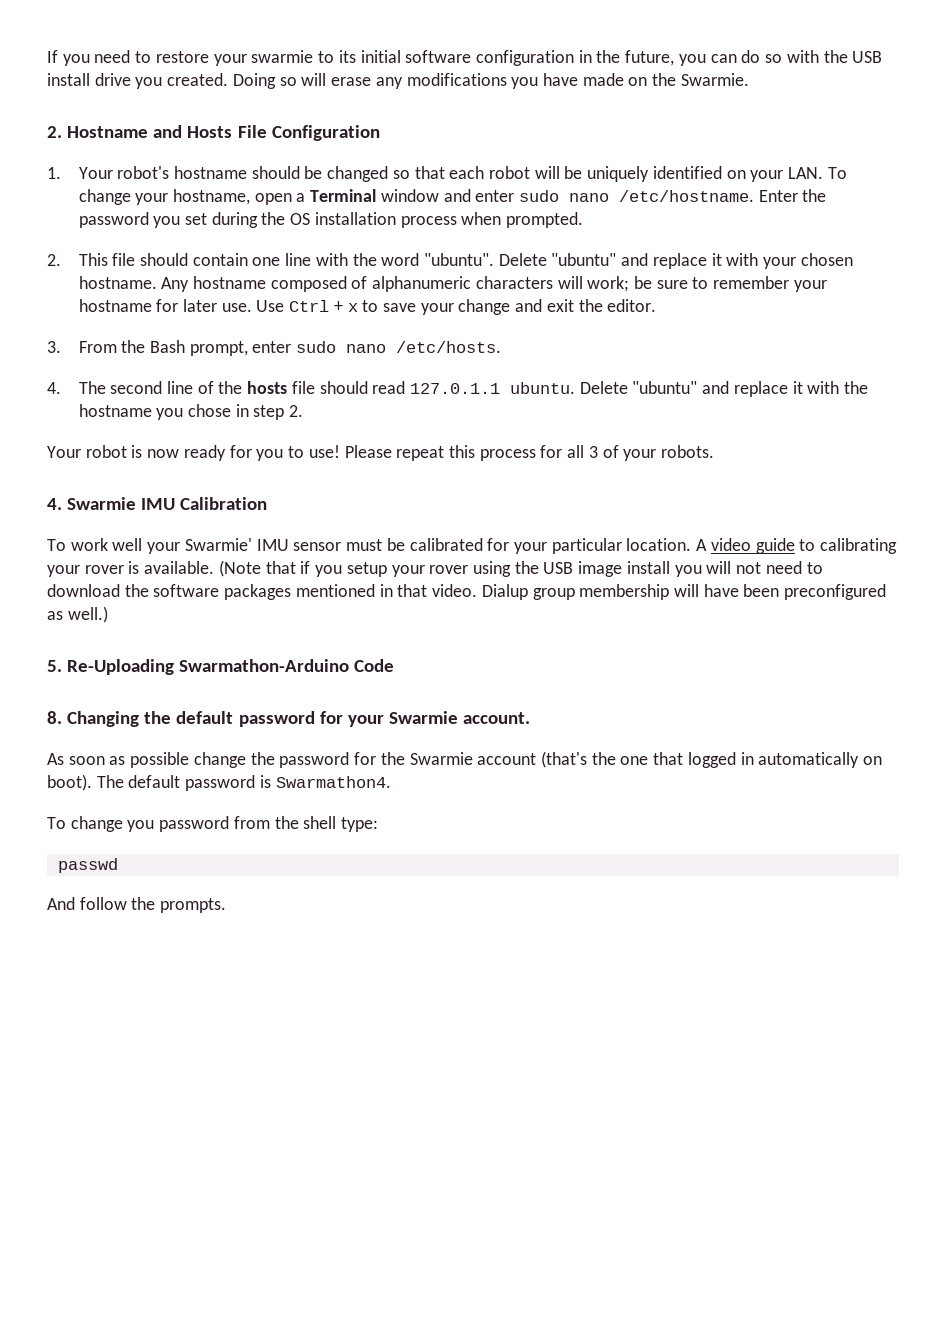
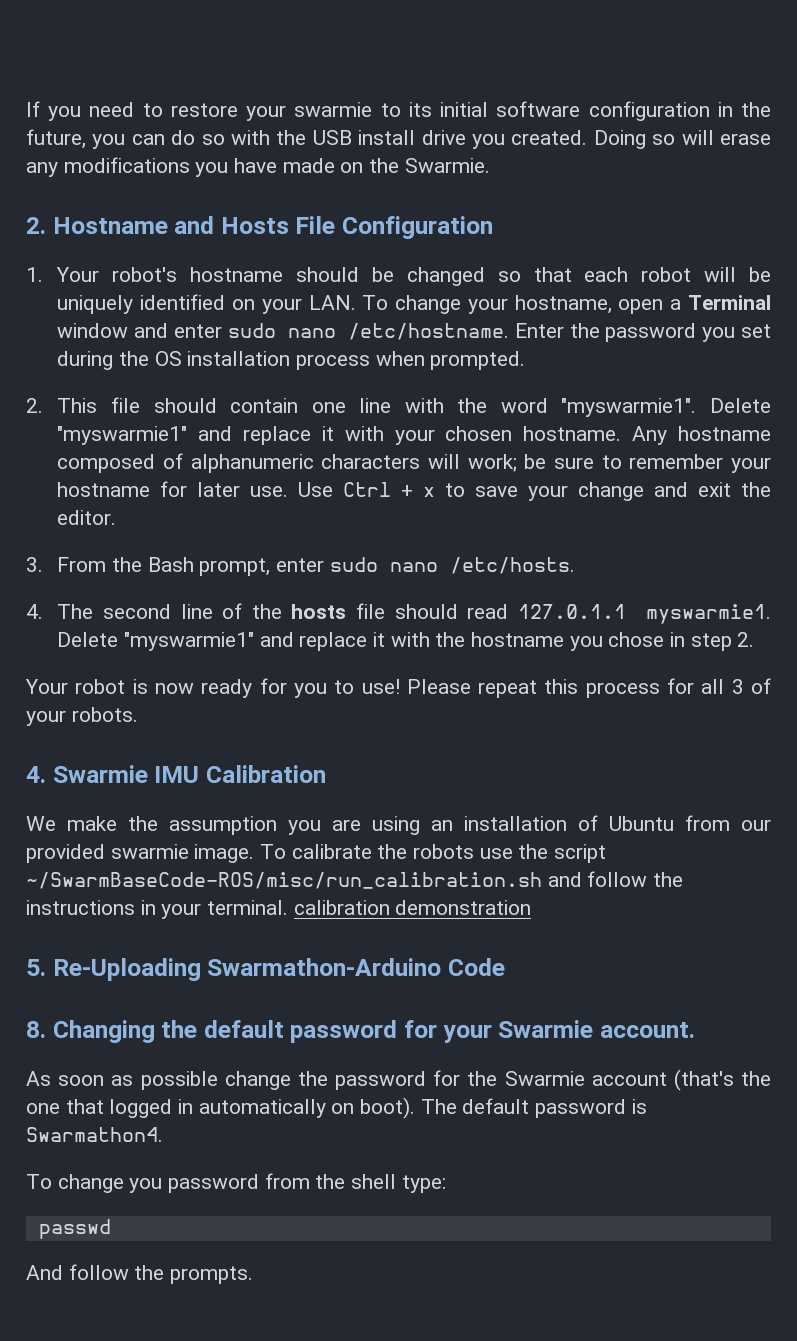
[424,253,617,266] "ubuntu". Delete "ubuntu" -> [561,398,771,417] [57,426,188,445] "myswarmie1". Delete "myswarmie1"
[510,381,698,394] ubuntu. Delete "ubuntu" -> [646,604,771,624] [57,632,255,651] myswarmie1. Delete "myswarmie1"
[47,538,898,554] [47,560,823,577] [47,584,887,600] [47,606,108,623] To work well your Swarmie' IMU sensor must be calibrated for your particular location. A video guide to calibrating your rover is available. (Note that if you setup your rover using the USB image install you will not need to download the software packages mentioned in that video. Dialup group membership will have been preconfigured as well.) -> [26,815,771,835] [26,844,607,863] [26,871,684,889] [26,900,532,919] We make the assumption you are using an installation of Ubuntu from our provided swarmie image. To calibrate the robots use the script ~/SwarmBaseCode-ROS/misc/run_calibration.sh and follow the instructions in your terminal. calibration demonstration

